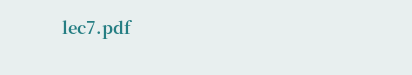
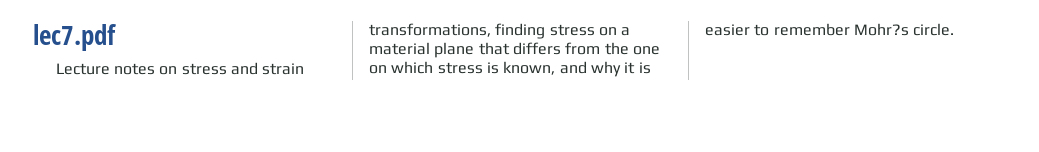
(133, 29) none -> [55,62,305,75] [369,23,631,39] [369,42,660,58] [369,61,651,77] [705,23,955,36] // Lecture notes on stress and strain transformations, finding stress on a material plane that differs from the one on which stress is known, and why it is easier to remember Mohr?s circle.

